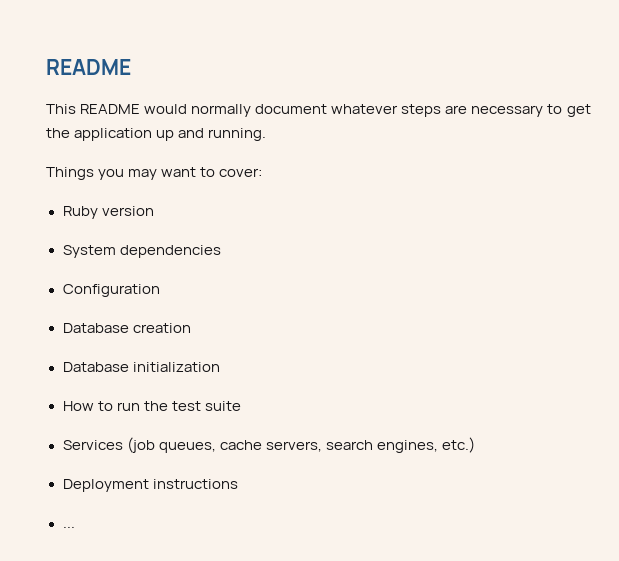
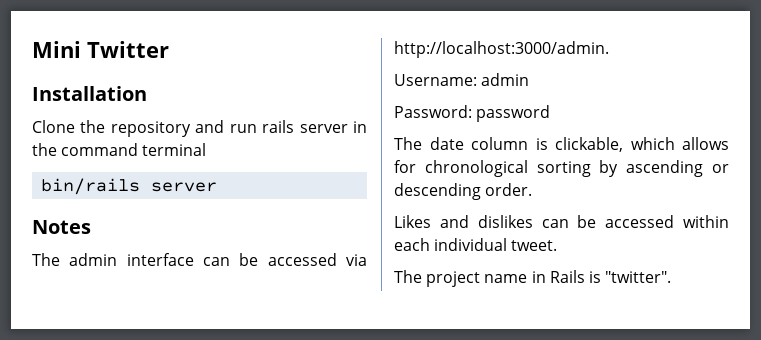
[46,59,131,75] [46,104,591,117] [46,128,267,141] [46,167,263,180] [62,206,154,219] [62,245,221,258] [62,284,160,297] [62,323,191,333] [62,362,220,372] [62,401,241,411] [62,437,475,453] [62,479,238,492] [62,526,75,528] README // This README would normally document whatever steps are necessary to get the application up and running. // Things you may want to cover: // Ruby version // System dependencies // Configuration // Database creation // Database initialization // How to run the test suite // Services (job queues, cache servers, search engines, etc.) // Deployment instructions // ... -> [32,41,169,58] [32,86,147,101] [32,120,367,137] [32,143,207,156] [41,178,218,195] [32,220,91,234] [32,253,367,266] [394,41,609,58] [394,73,530,86] [394,105,551,122] [394,137,729,152] [394,160,729,177] [394,183,533,200] [394,215,729,228] [394,238,558,251] [394,270,672,287] Mini Twitter // Installation // Clone the repository and run rails server in the command terminal // bin/rails server // Notes // The admin interface can be accessed via http://localhost:3000/admin. // Username: admin // Password: password // The date column is clickable, which allows for chronological sorting by ascending or descending order. // Likes and dislikes can be accessed within each individual tweet. // The project name in Rails is "twitter".

